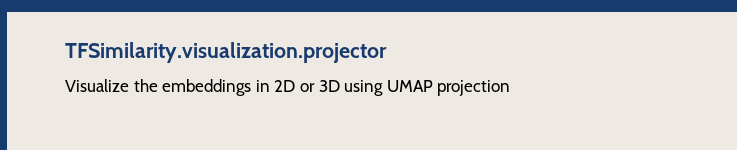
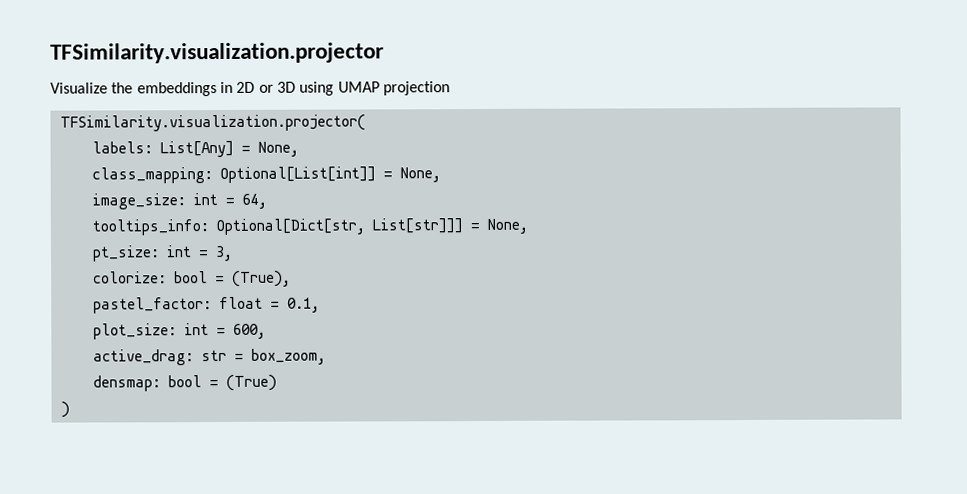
(511, 88) none -> [59,114,366,132] [91,140,299,158] [91,166,441,184] [91,193,267,210] [91,218,528,236] [91,245,233,262] [92,270,291,287] [92,296,320,314] [92,323,266,340] [92,348,326,366] [92,374,277,392] [60,401,70,418] // TFSimilarity.visualization.projector( // labels: List[Any] = None, // class_mapping: Optional[List[int]] = None, // image_size: int = 64, // tooltips_info: Optional[Dict[str, List[str]]] = None, // pt_size: int = 3, // colorize: bool = (True), // pastel_factor: float = 0.1, // plot_size: int = 600, // active_drag: str = box_zoom, // densmap: bool = (True) // )

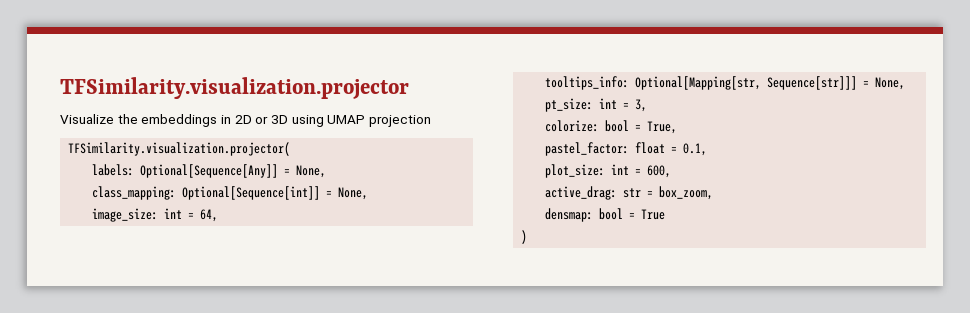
[159,140,234,158] List[Any] -> [140,164,279,178] Optional[Sequence[Any]]
[219,166,376,184] Optional[List[int]] -> [182,186,321,200] Optional[Sequence[int]]
[215,218,463,236] Optional[Dict[str, List[str]]] -> [635,76,858,90] Optional[Mapping[str, Sequence[str]]]
[231,270,291,287] (True), -> [647,121,678,134] True,
[225,374,277,391] (True) -> [641,209,666,220] True

